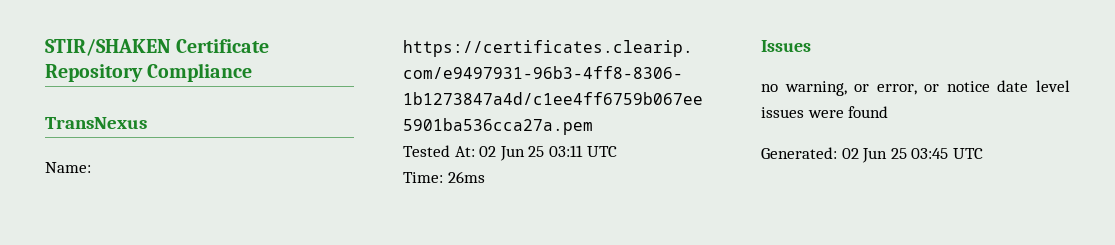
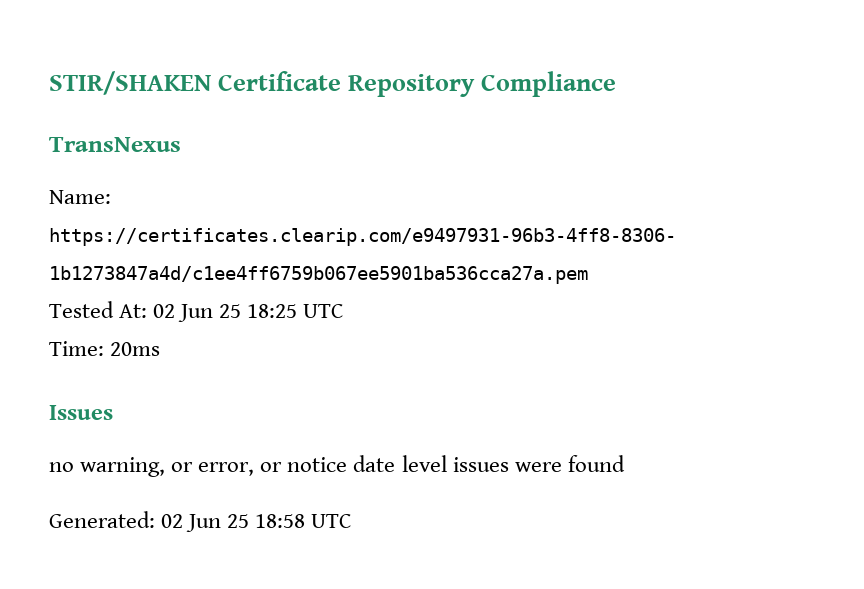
[548,145,583,157] 03:11 -> [247,304,298,318] 18:25
[447,171,485,183] 26ms -> [110,342,161,356] 20ms
[911,148,949,159] 03:45 -> [255,514,306,528] 18:58

